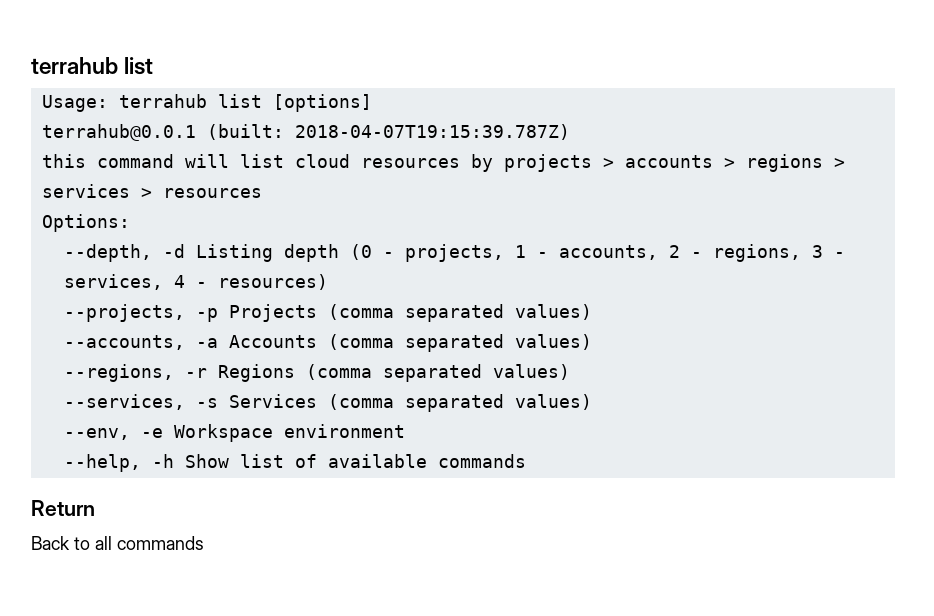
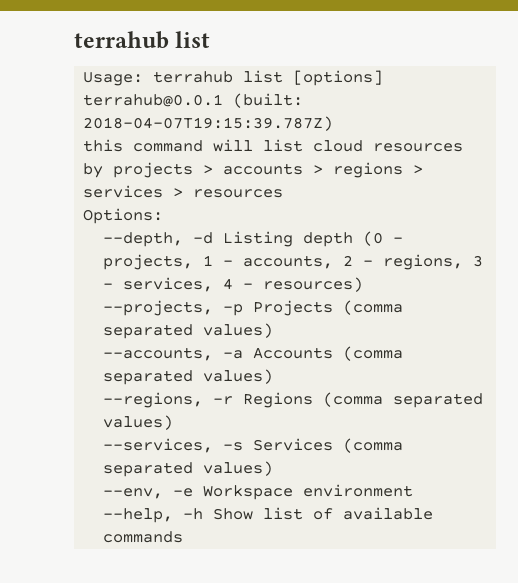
[31,500,95,516] [31,536,204,550] // Return // Back to all commands -> (184, 537) none

